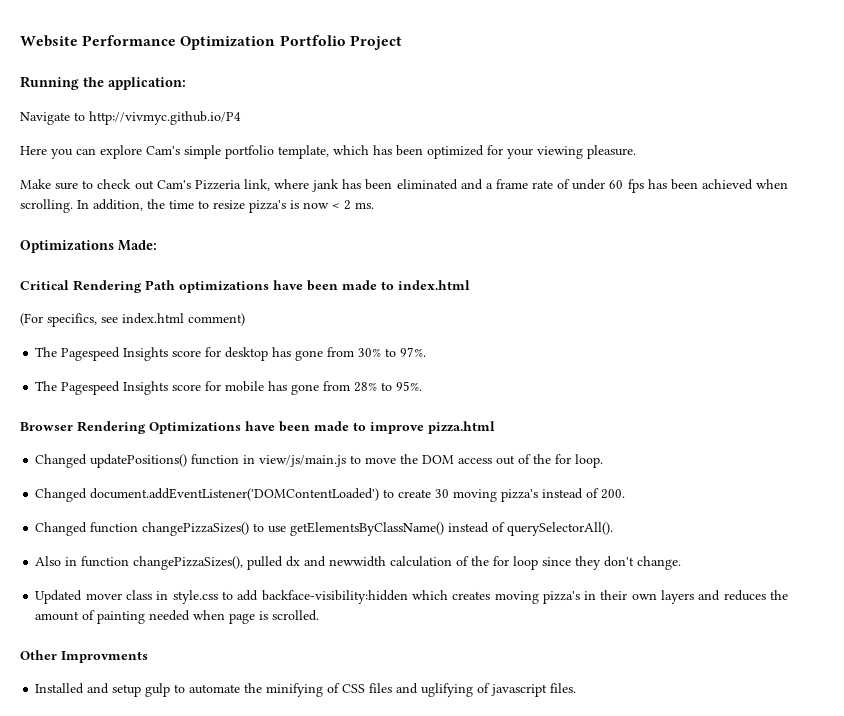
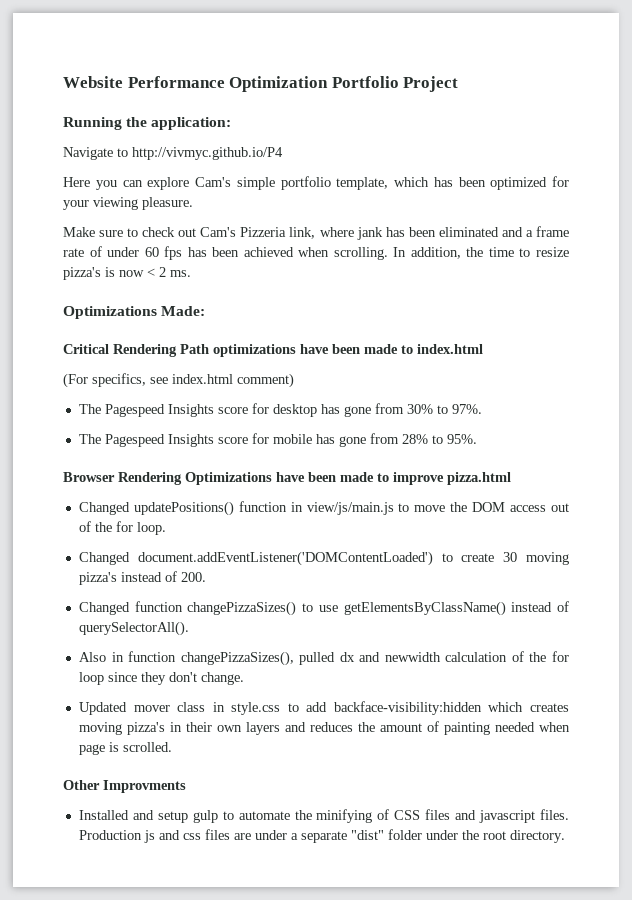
[421,683,577,697] uglifying of javascript files. -> [479,809,569,823] [78,829,565,843] javascript files. Production js and css files are under a separate "dist" folder under the root directory.

